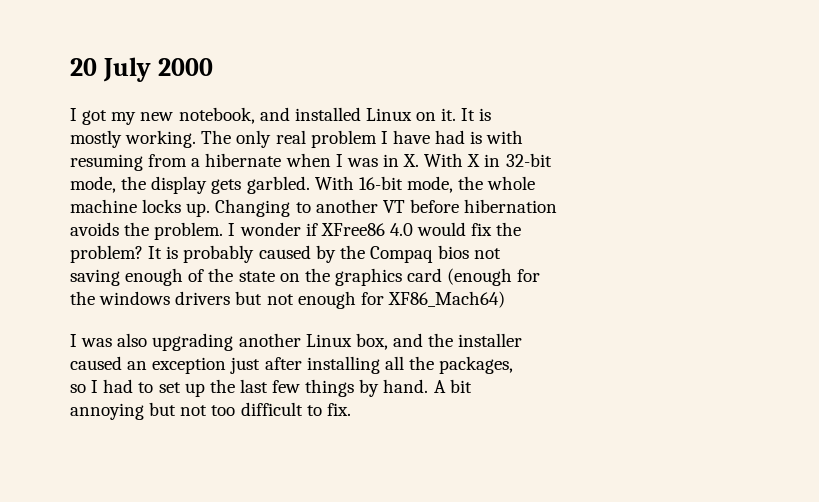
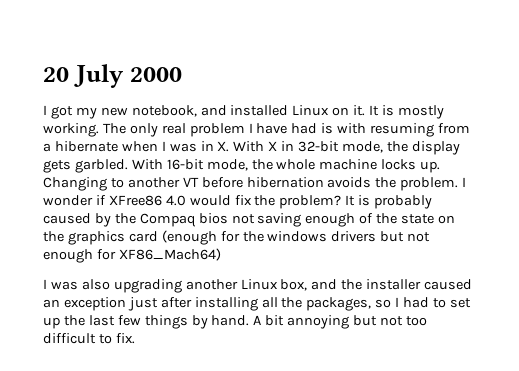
(492, 114) // -> (395, 110) none
(524, 137) // -> (367, 128) none
(552, 160) // -> (340, 146) none
(536, 183) // -> (316, 164) none
(558, 206) // -> (324, 182) none
(522, 229) // -> (276, 200) none
(502, 253) // -> (255, 219) none
(541, 275) // -> (240, 236) none
(523, 340) // -> (422, 284) none
(514, 365) // -> (372, 304) none
(472, 386) // -> (285, 320) none

